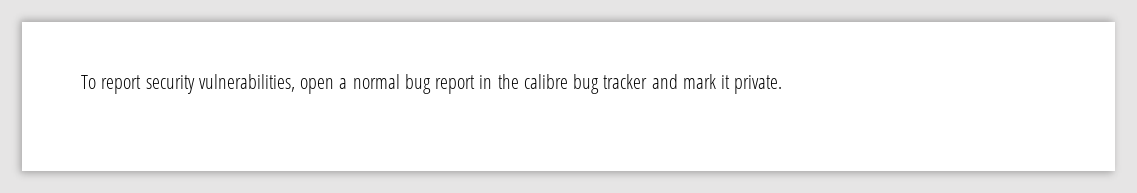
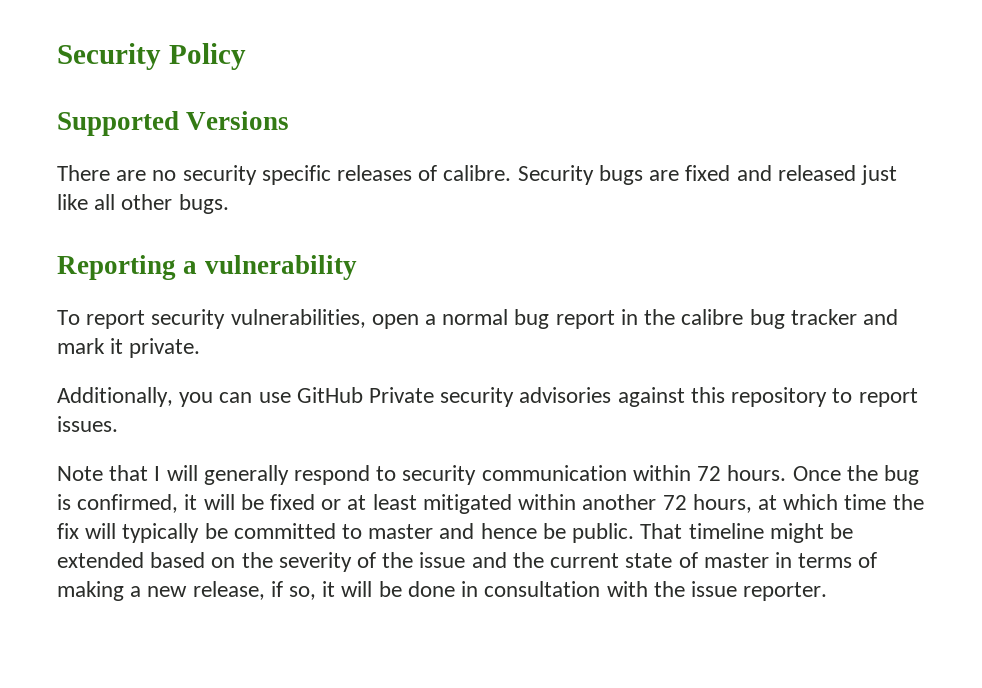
(81, 82) none -> [57,43,246,70] [57,111,290,136] [57,165,897,185] [57,194,229,214] [57,255,357,280] Security Policy // Supported Versions // There are no security specific releases of calibre. Security bugs are fixed and released just like all other bugs. // Reporting a vulnerability //
(783, 84) none -> [57,387,918,407] [57,416,118,432] [57,465,919,485] [57,494,924,514] [57,523,853,543] [57,552,878,572] [57,581,828,601] // Additionally, you can use GitHub Private security advisories against this repository to report issues. // Note that I will generally respond to security communication within 72 hours. Once the bug is confirmed, it will be fixed or at least mitigated within another 72 hours, at which time the fix will typically be committed to master and hence be public. That timeline might be extended based on the severity of the issue and the current state of master in terms of making a new release, if so, it will be done in consultation with the issue reporter.

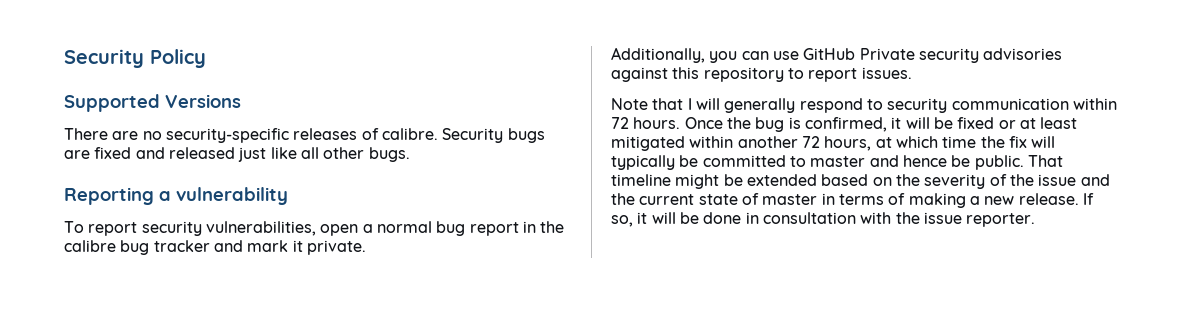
[182,165,331,185] security specific -> [165,128,289,143] security-specific
[192,581,283,600] release, if -> [1018,193,1094,205] release. If

